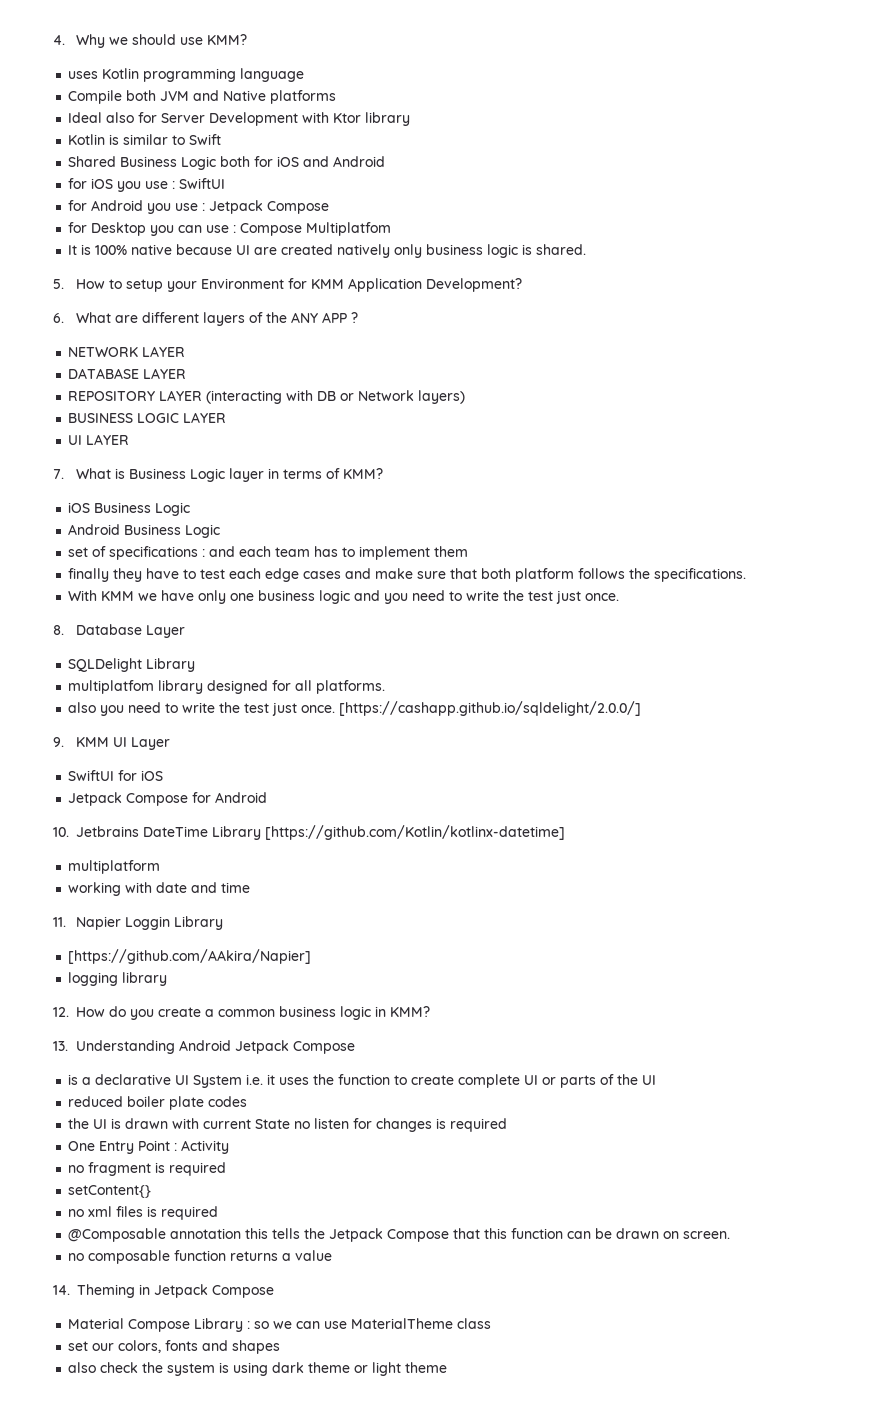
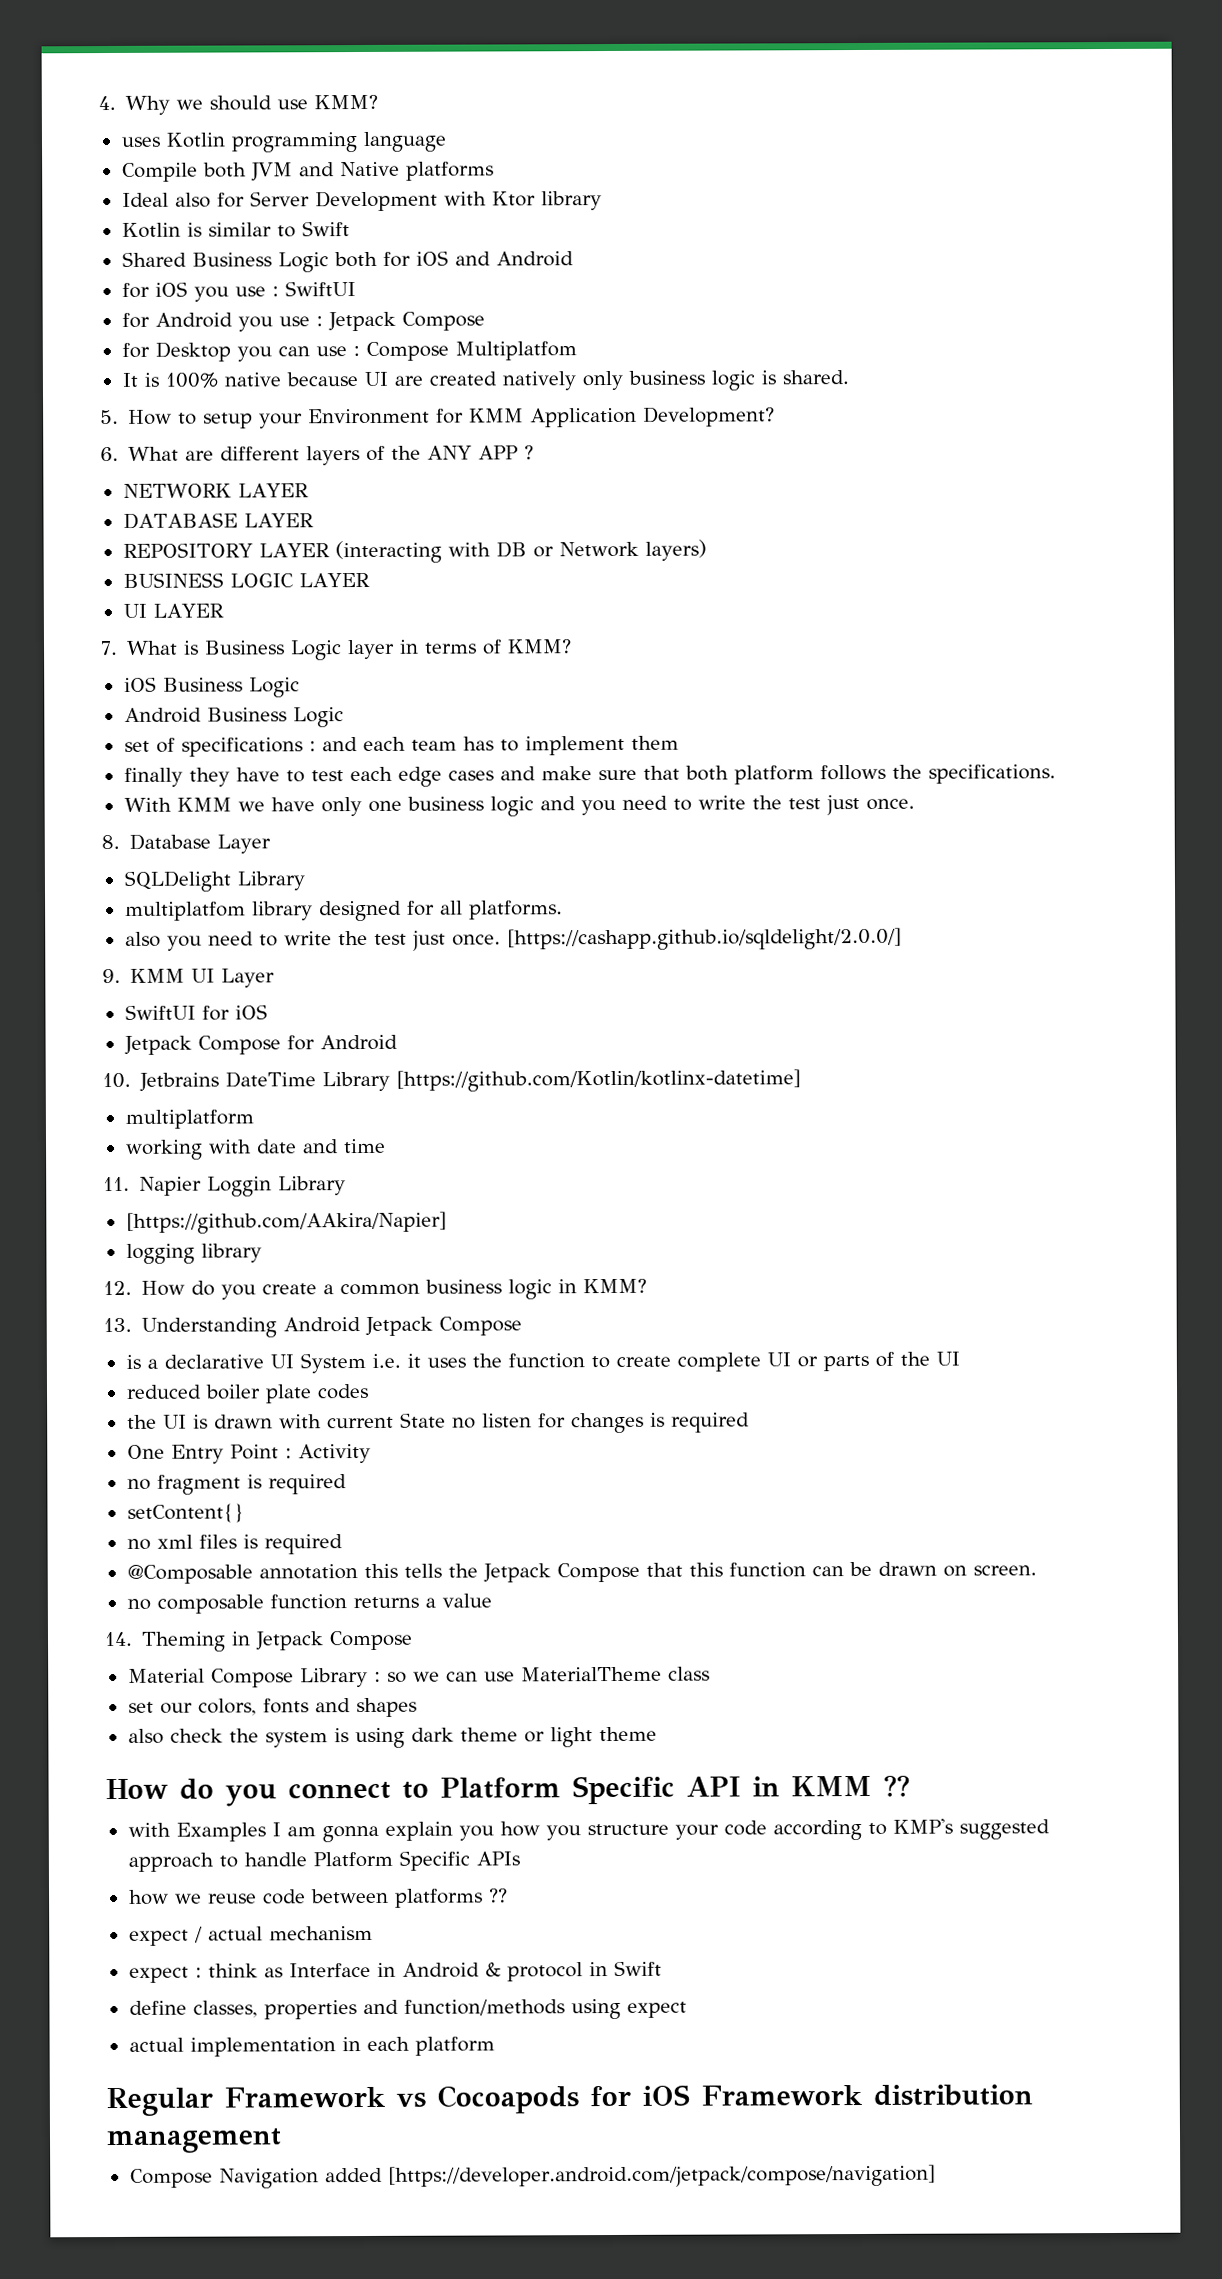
(448, 1367) none -> [105,1774,910,1807] [127,1818,1050,1843] [127,1850,520,1872] [128,1888,508,1908] [128,1925,373,1946] [128,1960,662,1983] [128,1998,687,2020] [128,2036,495,2057] [106,2084,1033,2117] [106,2128,282,2154] [129,2164,936,2189] // How do you connect to Platform Specific API in KMM ?? // with Examples I am gonna explain you how you structure your code according to KMP's suggested approach to handle Platform Specific APIs // how we reuse code between platforms ?? // expect / actual mechanism // expect : think as Interface in Android & protocol in Swift // define classes, properties and function/methods using expect // actual implementation in each platform // Regular Framework vs Cocoapods for iOS Framework distribution management // Compose Navigation added [https://developer.android.com/jetpack/compose/navigation]

